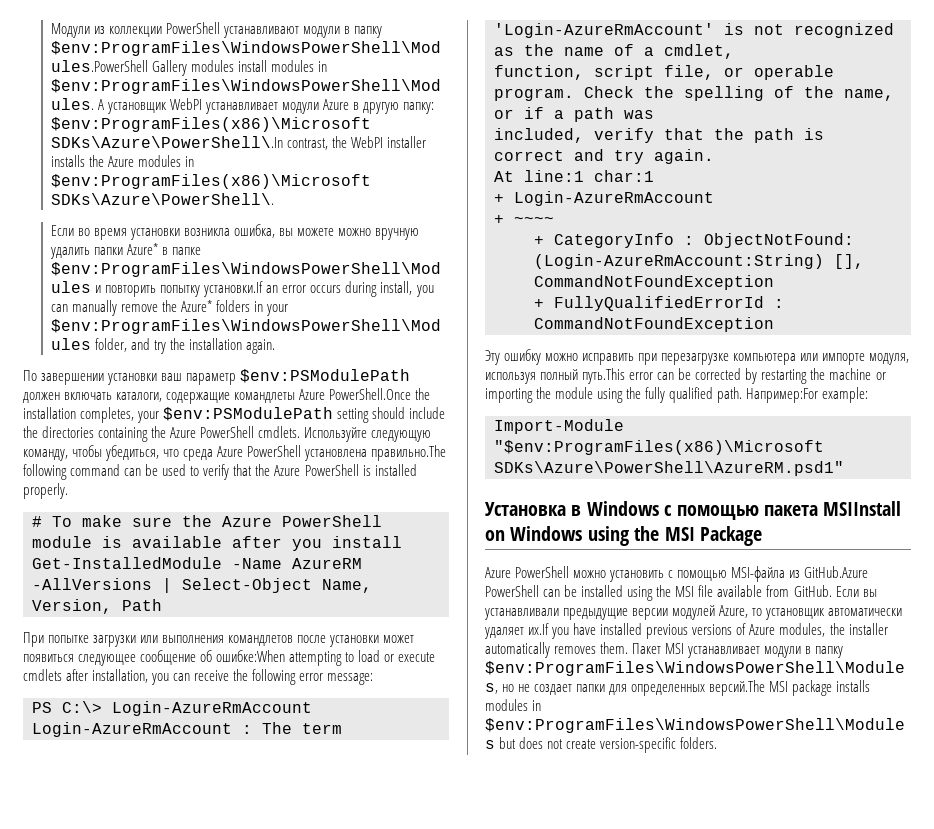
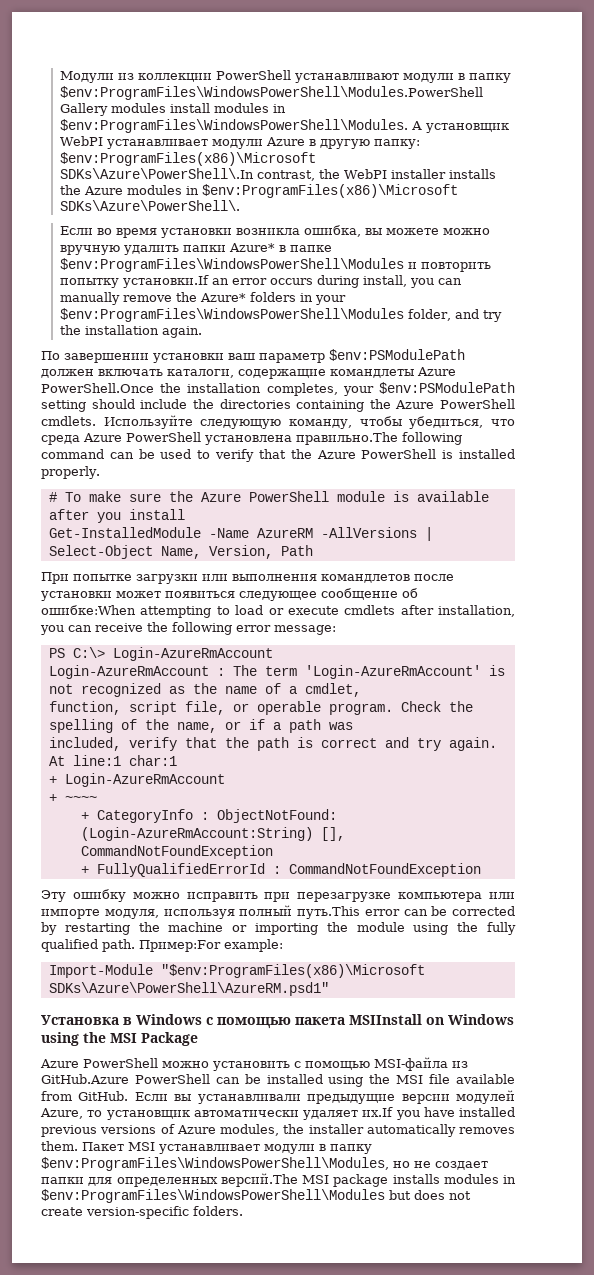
[746,388,819,403] Например:For -> [139,940,221,952] Пример:For

